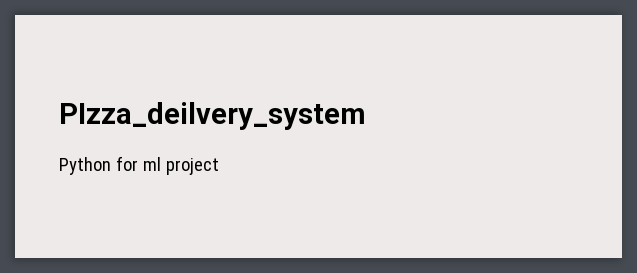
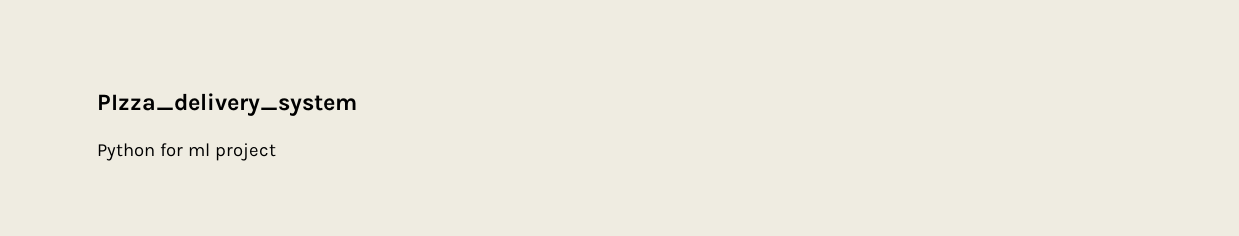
[59,102,366,130] PIzza_deilvery_system -> [97,93,357,116] PIzza_delivery_system

